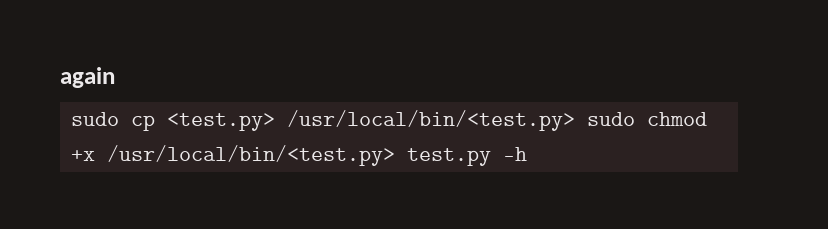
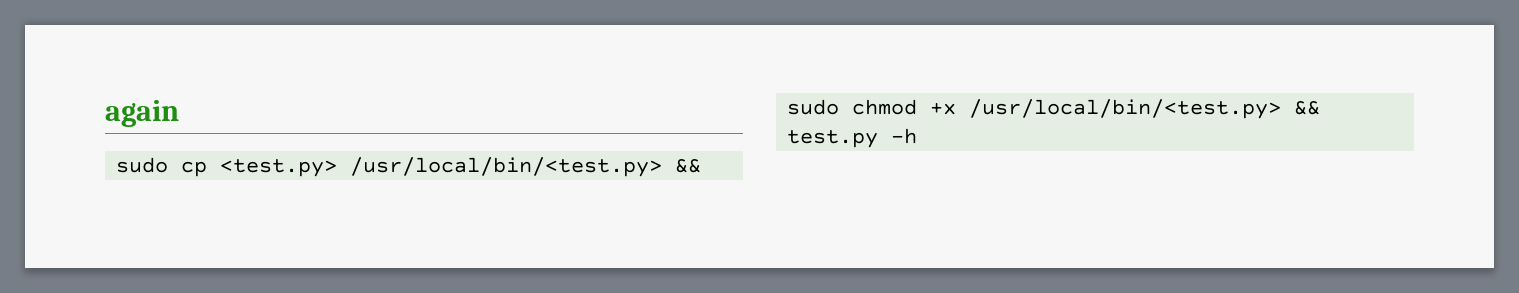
(576, 120) none -> [675,159,702,173] &&
(396, 155) none -> [1294,101,1321,115] &&

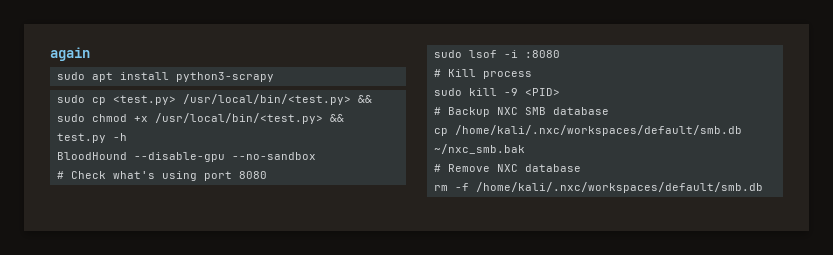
(179, 113) none -> [56,72,274,82] // sudo apt install python3-scrapy
(918, 136) none -> [56,152,316,162] [56,171,267,181] [433,50,560,58] [433,69,532,79] [433,88,560,96] [433,107,609,117] [433,125,742,136] [433,144,525,154] [433,164,581,172] [433,182,763,193] // BloodHound --disable-gpu --no-sandbox // # Check what's using port 8080 // sudo lsof -i :8080 // # Kill process // sudo kill -9 <PID> // # Backup NXC SMB database // cp /home/kali/.nxc/workspaces/default/smb.db ~/nxc_smb.bak // # Remove NXC database // rm -f /home/kali/.nxc/workspaces/default/smb.db

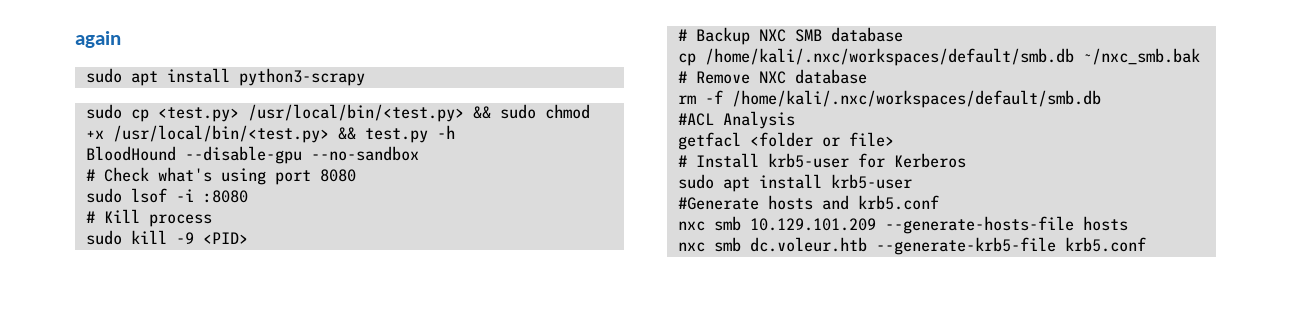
(763, 187) none -> [677,111,795,129] [677,132,894,150] [677,153,966,168] [677,174,912,192] [677,195,939,210] [677,216,1128,234] [677,237,1146,255] // #ACL Analysis // getfacl <folder or file> // # Install krb5-user for Kerberos // sudo apt install krb5-user // #Generate hosts and krb5.conf // nxc smb 10.129.101.209 --generate-hosts-file hosts // nxc smb dc.voleur.htb --generate-krb5-file krb5.conf

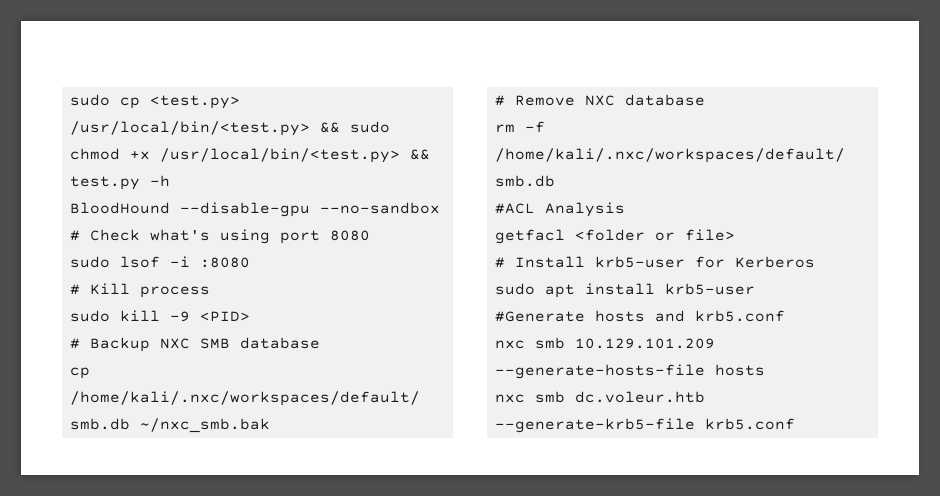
[75,31,121,48] [85,68,365,86] again // sudo apt install python3-scrapy // -> (70, 100) none

